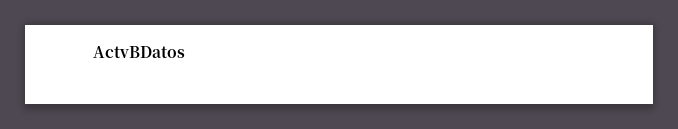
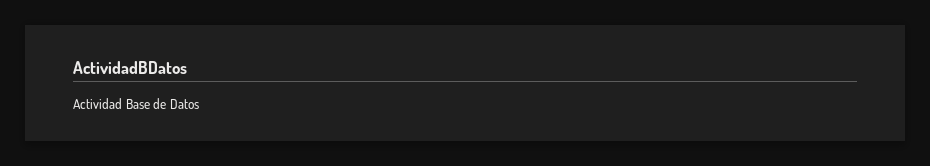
[93,46,185,58] ActvBDatos -> [73,61,187,74] [73,98,199,109] ActividadBDatos // Actividad Base de Datos

